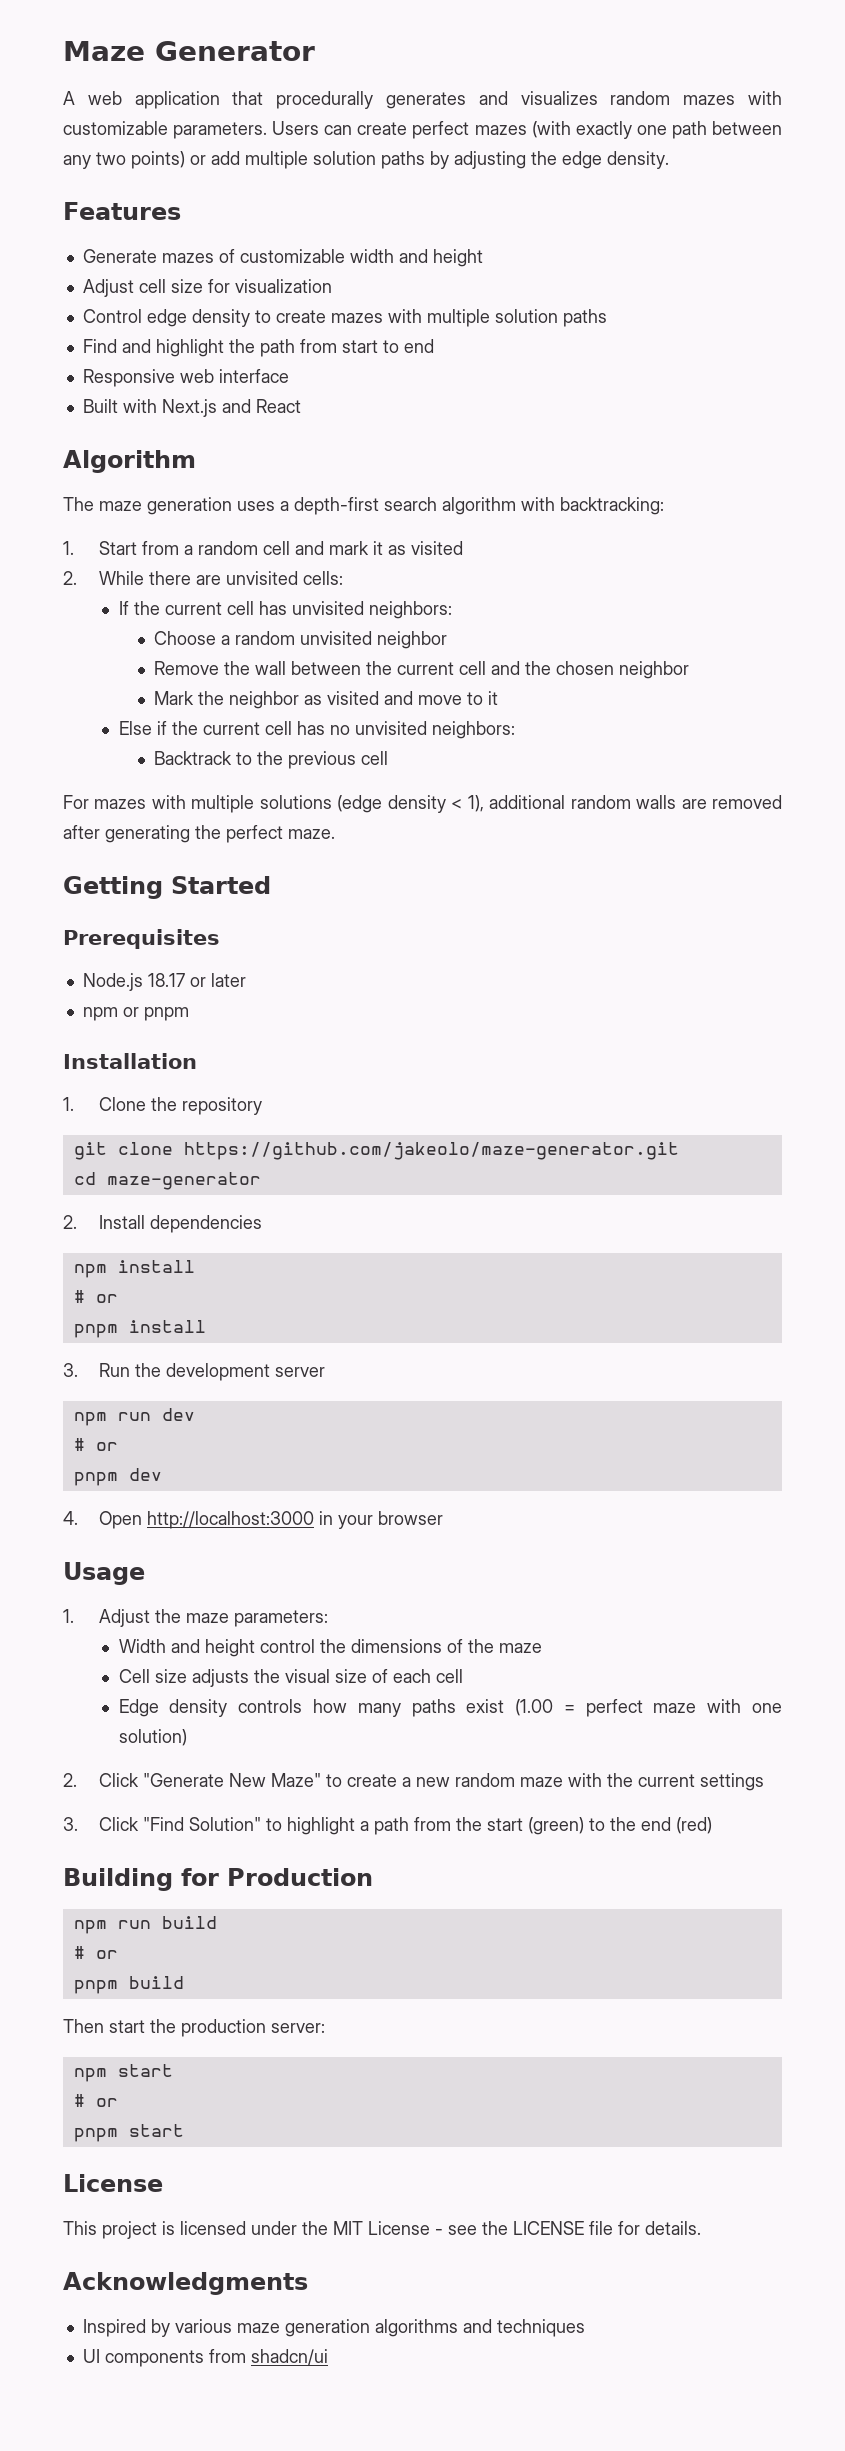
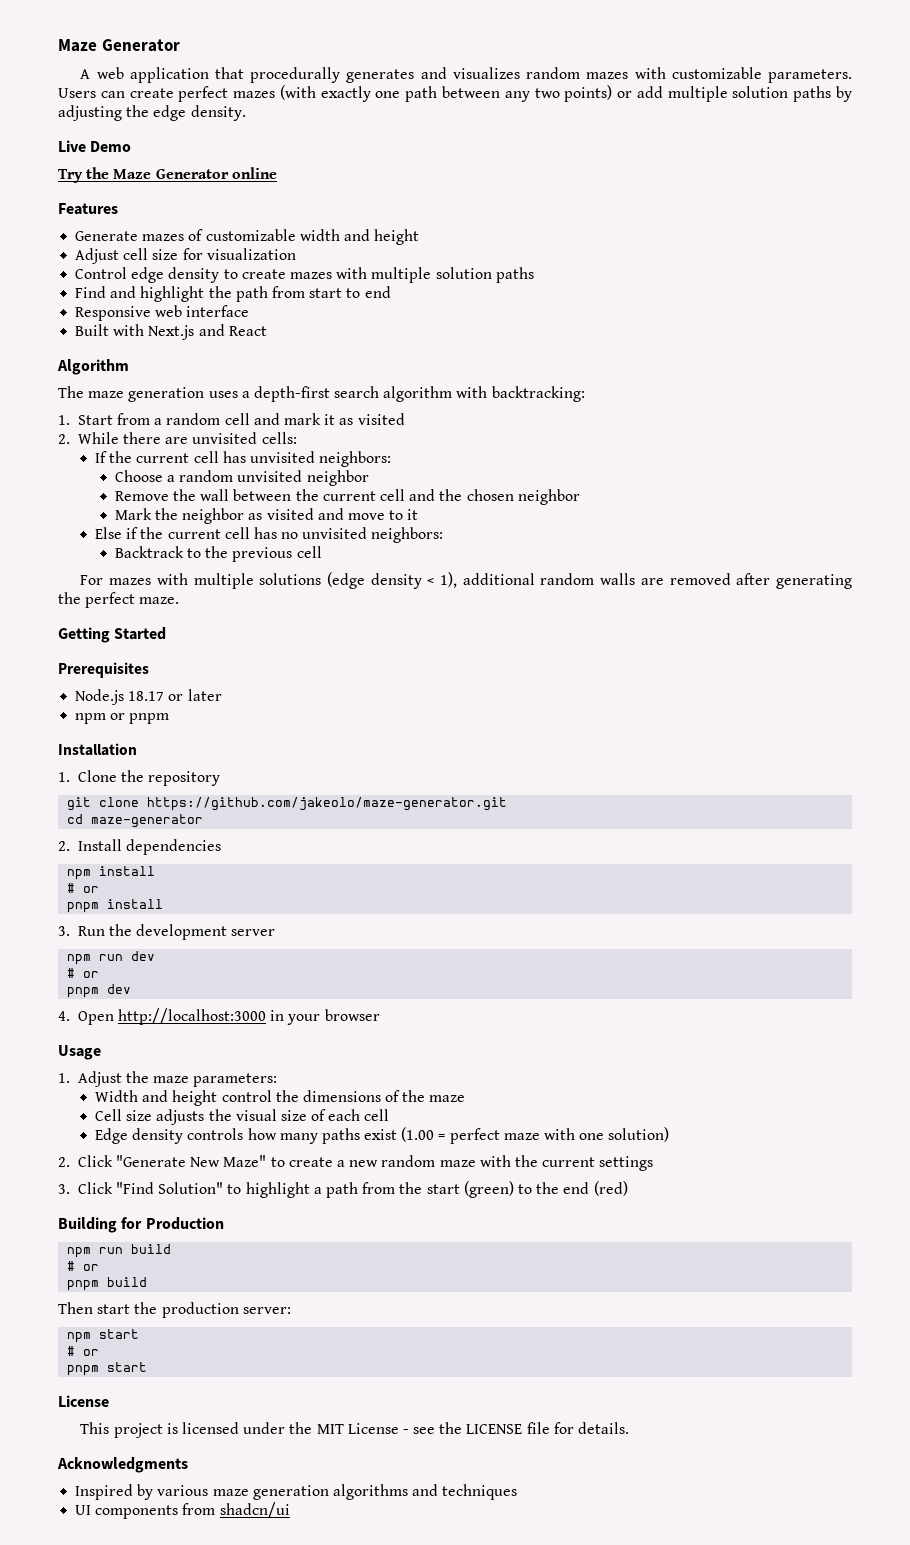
(669, 160) none -> [58,140,132,152] [58,167,277,183] // Live Demo // Try the Maze Generator online

